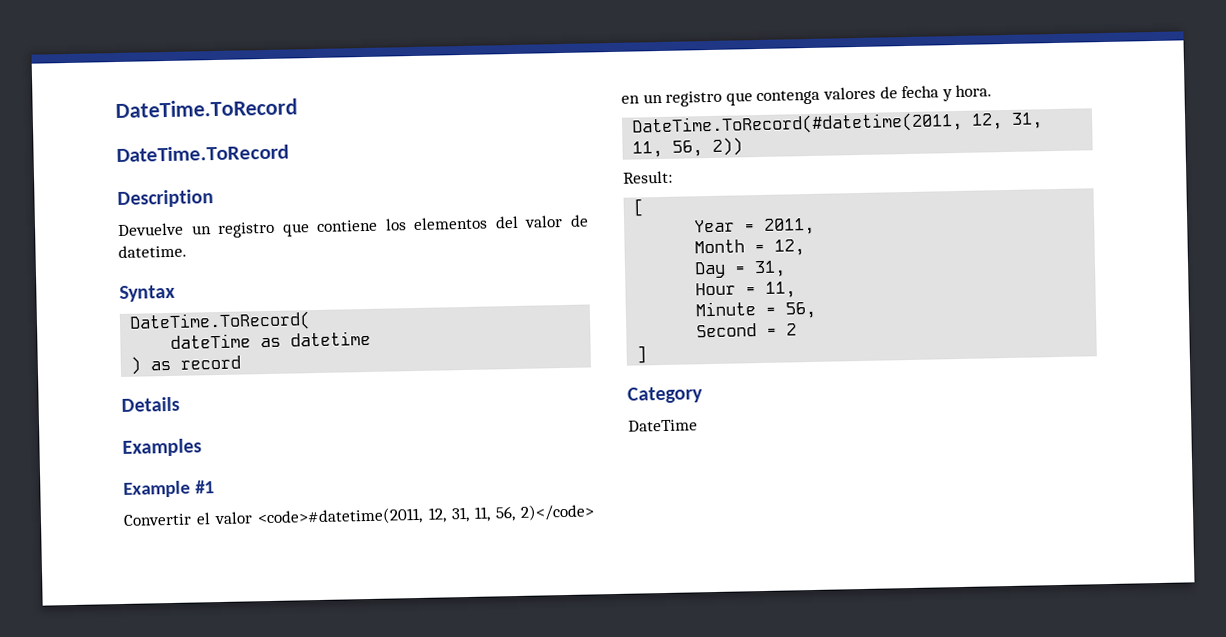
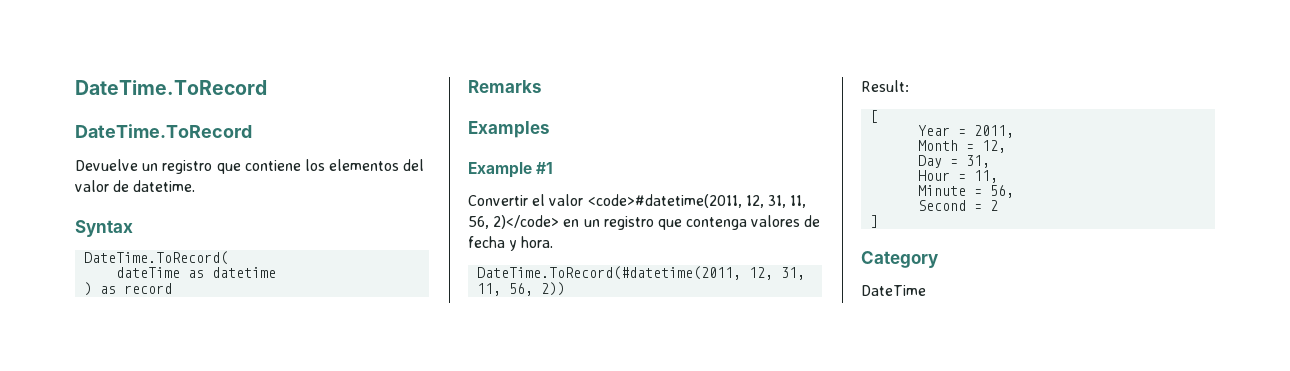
[117,189,214,209] // Description -> (252, 131) none
[121,396,180,412] Details -> [468,80,542,93] Remarks

